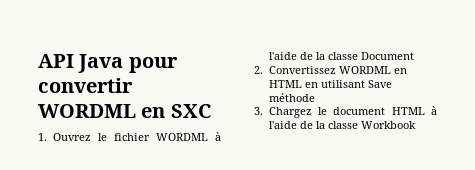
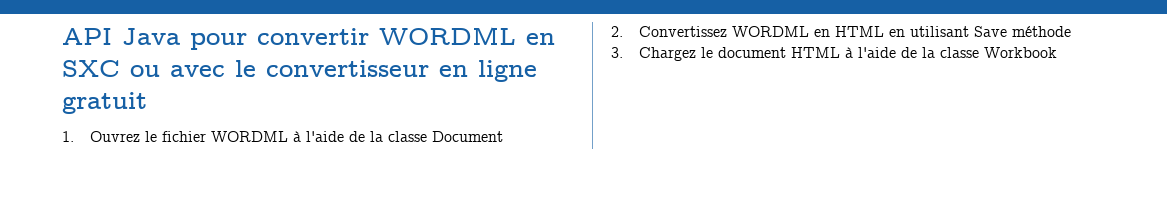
(211, 111) none -> [130,60,537,82] [62,92,147,114] ou avec le convertisseur en ligne gratuit

